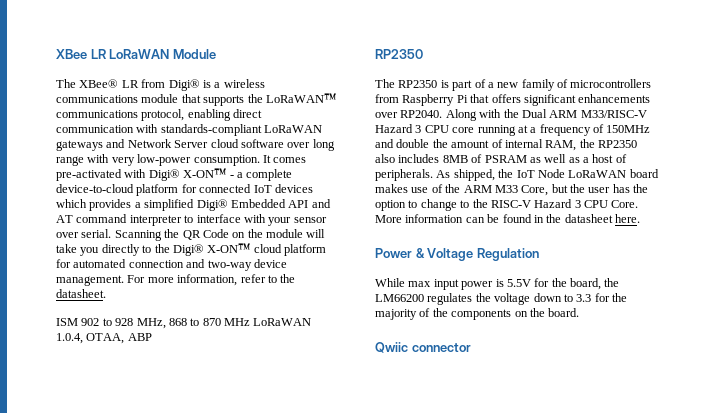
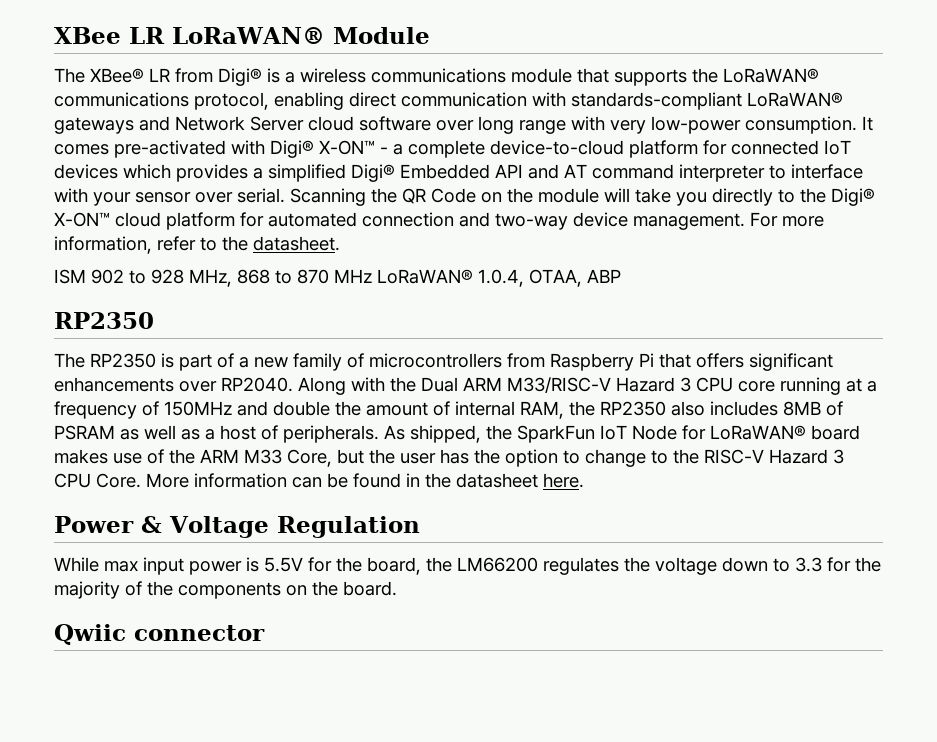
[109,49,170,59] LoRaWAN -> [172,27,325,44] LoRaWAN®
[265,93,336,103] LoRaWAN™ -> [723,68,819,83] LoRaWAN®
[264,125,323,133] LoRaWAN -> [747,92,843,107] LoRaWAN®
[253,318,312,326] LoRaWAN -> [377,269,473,284] LoRaWAN®
(514, 173) none -> [517,425,595,443] SparkFun
[568,170,627,178] LoRaWAN -> [682,425,806,440] for LoRaWAN®

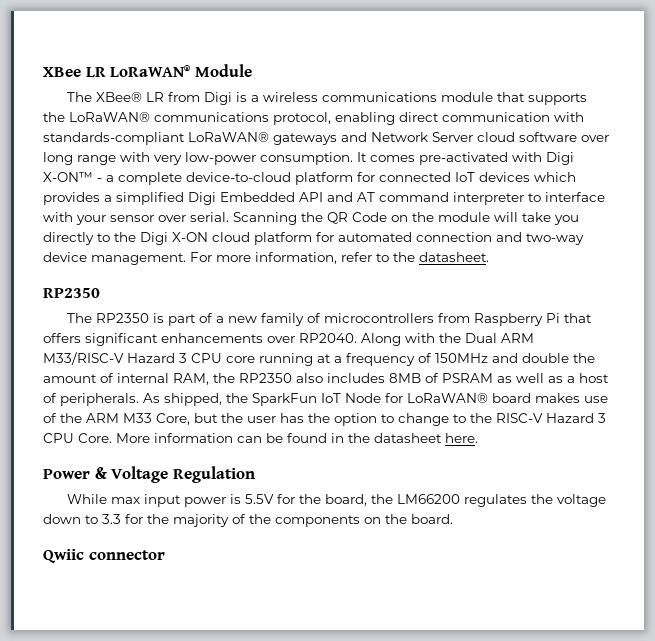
[218,68,262,86] Digi® -> [203,92,232,105] Digi
[270,140,314,158] Digi® -> [546,152,574,165] Digi
[351,164,395,182] Digi® -> [188,192,216,205] Digi
[831,188,875,206] [54,212,110,227] Digi® X-ON™ -> [140,232,208,245] Digi X-ON
[54,269,621,287] // ISM 902 to 928 MHz, 868 to 870 MHz LoRaWAN® 1.0.4, OTAA, ABP -> (489, 257) none

